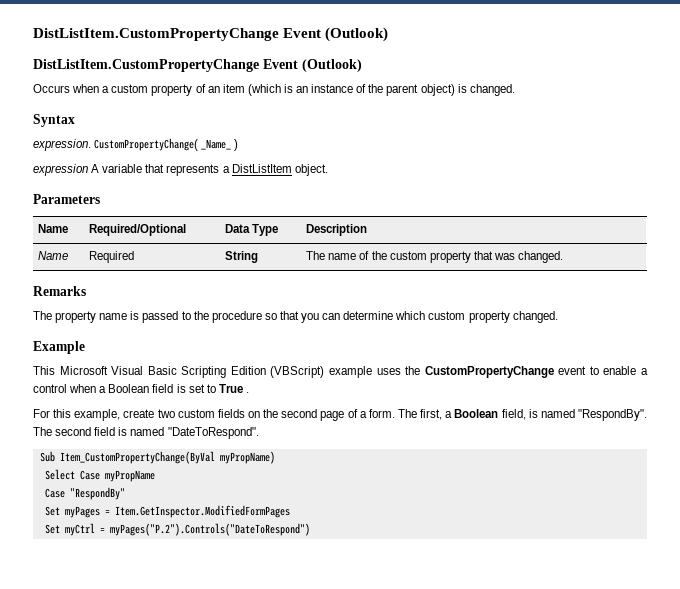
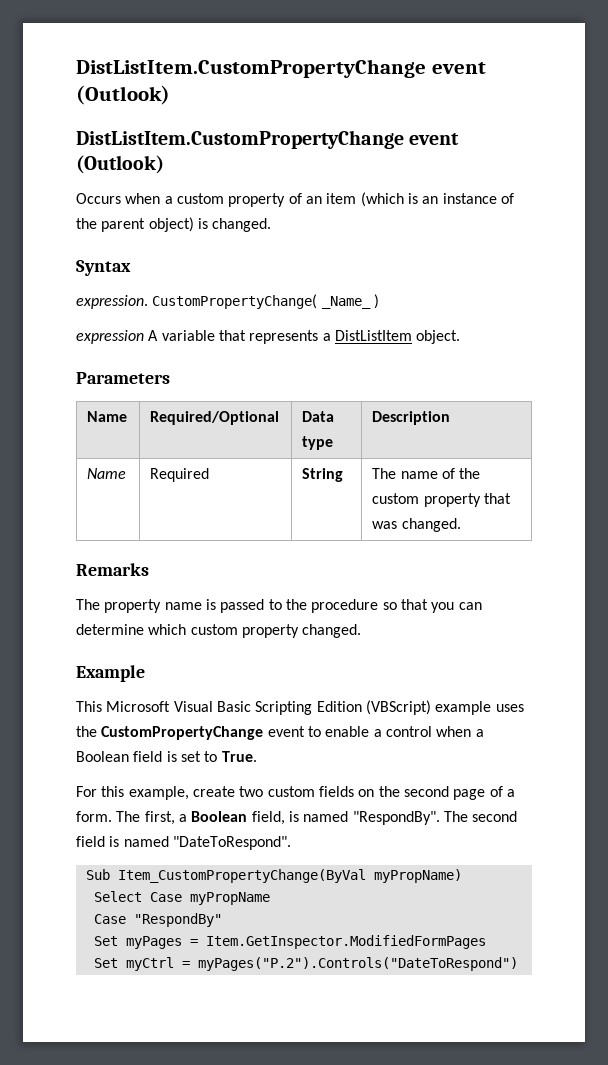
[33,28,322,41] DistListItem.CustomPropertyChange Event -> [76,59,486,78] DistListItem.CustomPropertyChange event
[263,59,298,69] Event -> [409,133,460,145] event
[252,224,279,236] Type -> [302,436,334,450] type
[218,384,249,393] True . -> [221,751,257,762] True.

